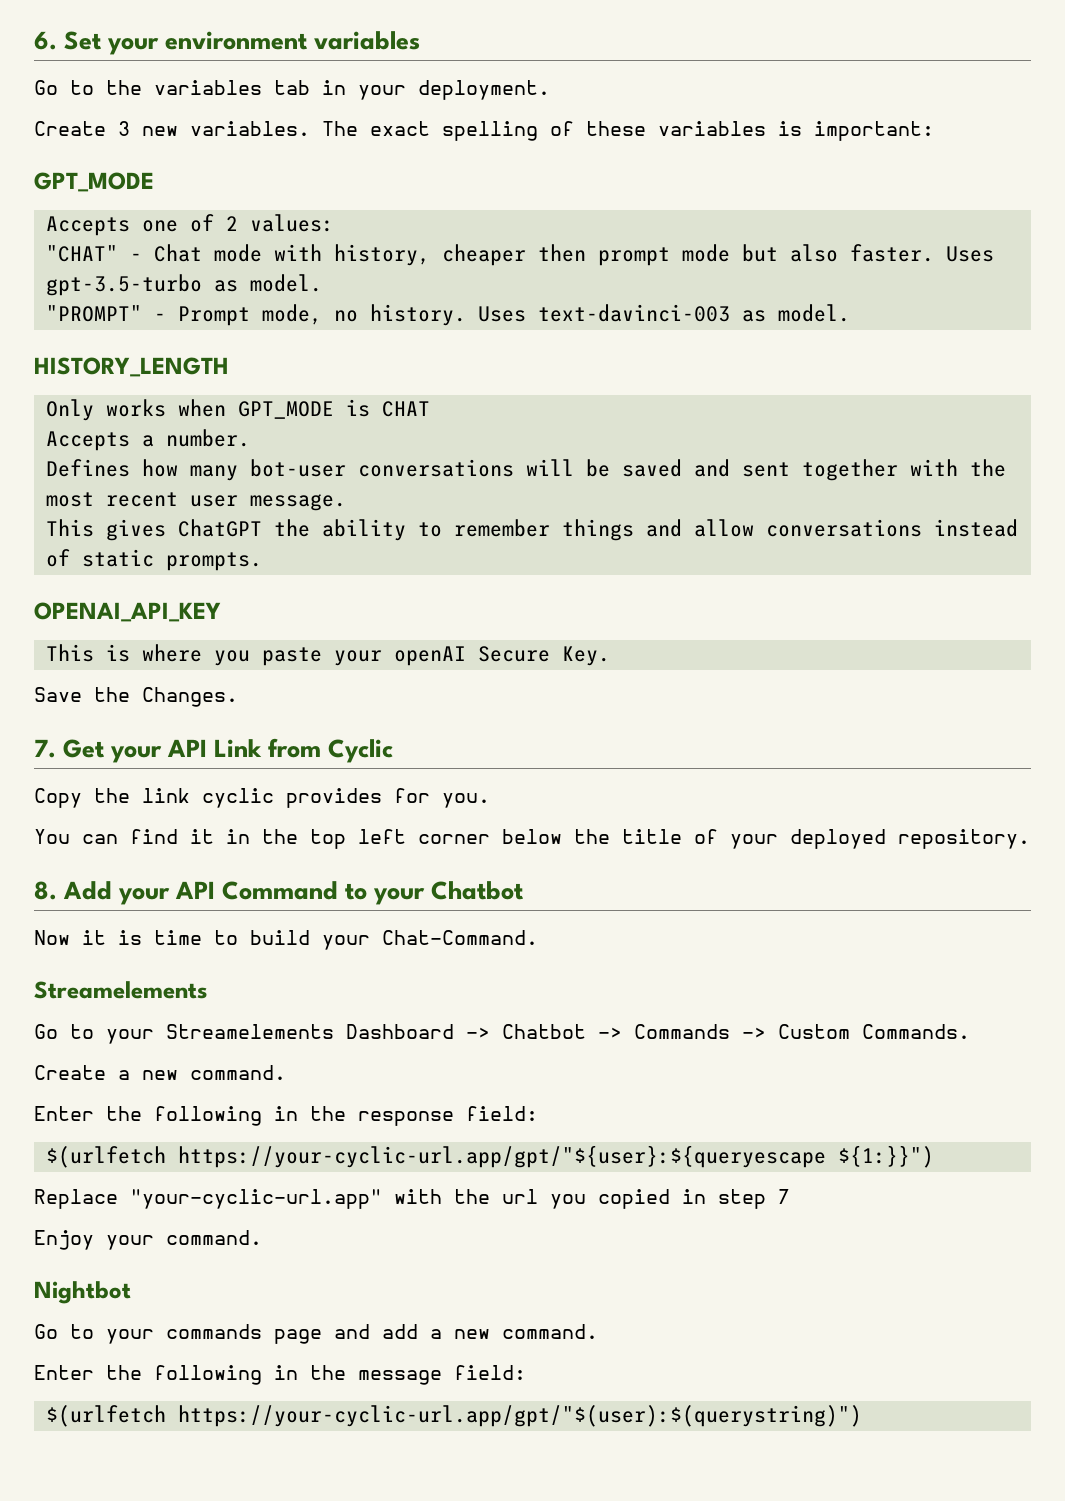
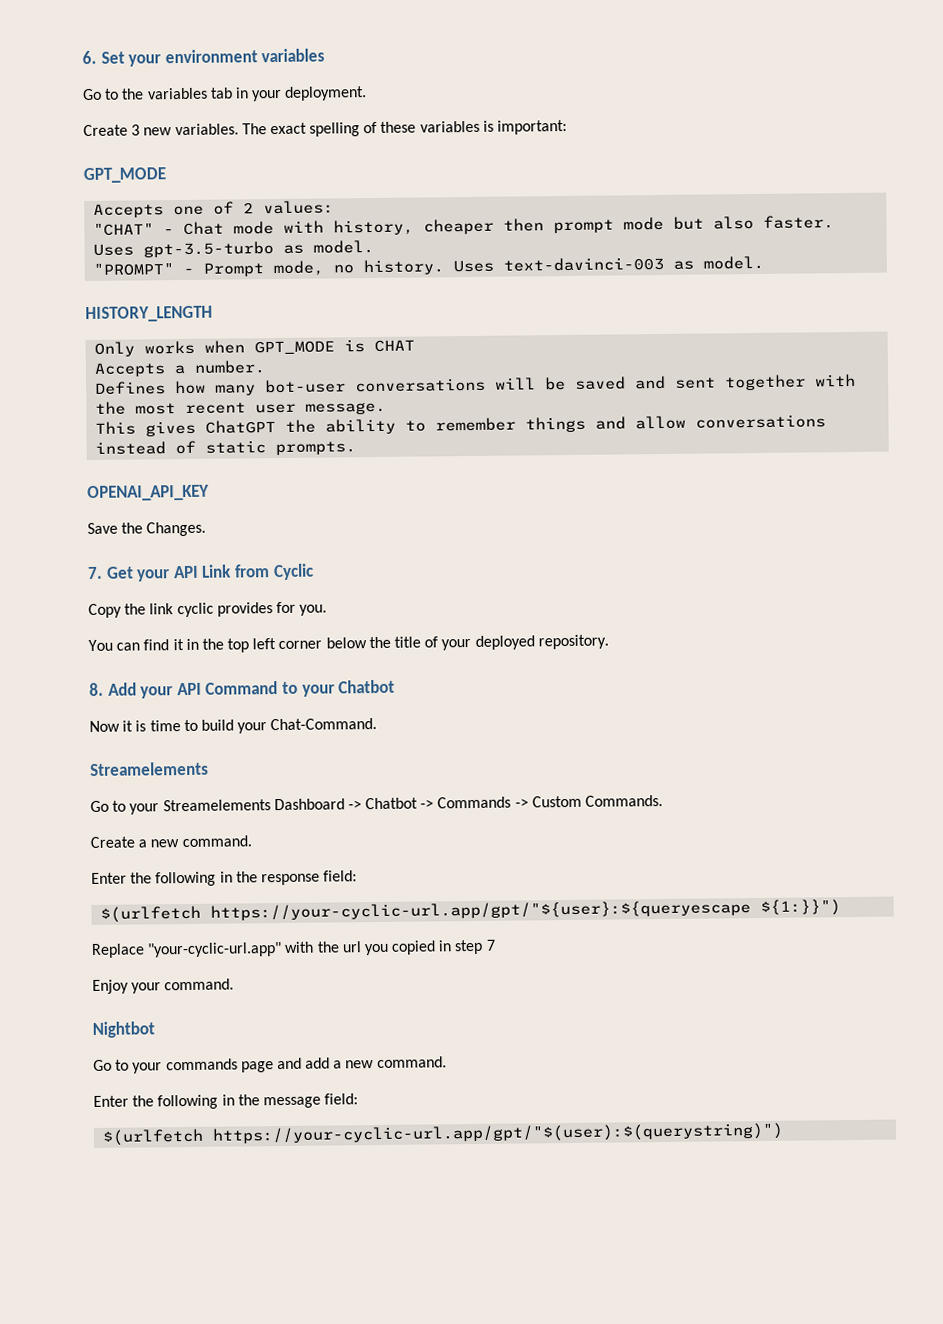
[45,644,610,666] // This is where you paste your openAI Secure Key. -> (209, 493) none

